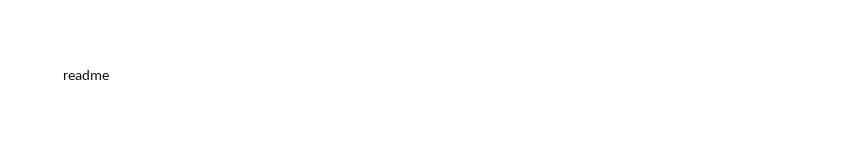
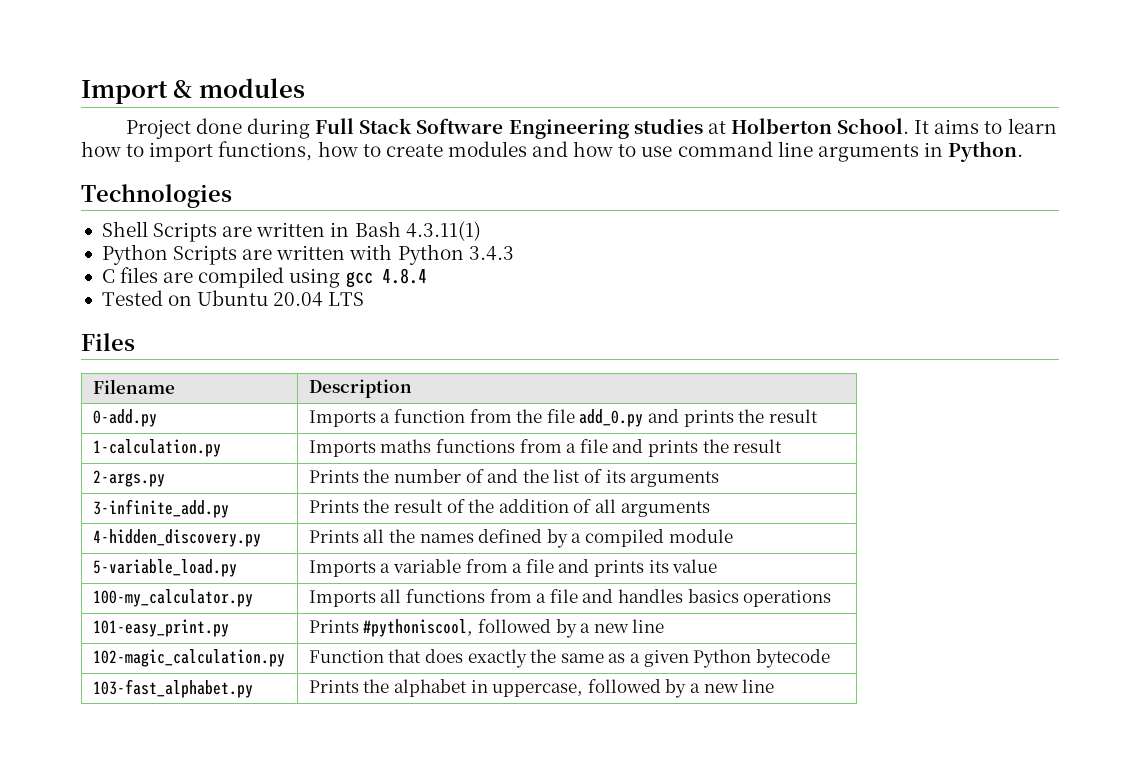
[63,70,109,80] readme -> [81,78,305,104] [125,118,1057,139] [81,141,1024,162] [81,184,232,208] [101,221,481,242] [101,244,514,265] [101,267,427,288] [101,290,365,307] [81,333,135,351] [92,379,175,394] [308,379,412,398] [92,409,157,427] [308,409,818,427] [92,439,221,457] [308,439,783,457] [92,470,165,487] [308,469,720,487] [92,499,229,518] [308,499,710,517] [92,529,261,547] [308,529,733,548] [92,559,237,577] [308,559,718,577] [92,589,253,607] [308,589,832,607] [92,619,229,637] [308,619,665,638] [92,649,285,667] [308,649,830,668] [92,679,253,698] [308,679,775,698] Import & modules // Project done during Full Stack Software Engineering studies at Holberton School. It aims to learn how to import functions, how to create modules and how to use command line arguments in Python. // Technologies // Shell Scripts are written in Bash 4.3.11(1) // Python Scripts are written with Python 3.4.3 // C files are compiled using gcc 4.8.4 // Tested on Ubuntu 20.04 LTS // Files // Filename | Description // 0-add.py | Imports a function from the file add_0.py and prints the result // 1-calculation.py | Imports maths functions from a file and prints the result // 2-args.py | Prints the number of and the list of its arguments // 3-infinite_add.py | Prints the result of the addition of all arguments // 4-hidden_discovery.py | Prints all the names defined by a compiled module // 5-variable_load.py | Imports a variable from a file and prints its value // 100-my_calculator.py | Imports all functions from a file and handles basics operations // 101-easy_print.py | Prints #pythoniscool, followed by a new line // 102-magic_calculation.py | Function that does exactly the same as a given Python bytecode // 103-fast_alphabet.py | Prints the alphabet in uppercase, followed by a new line

